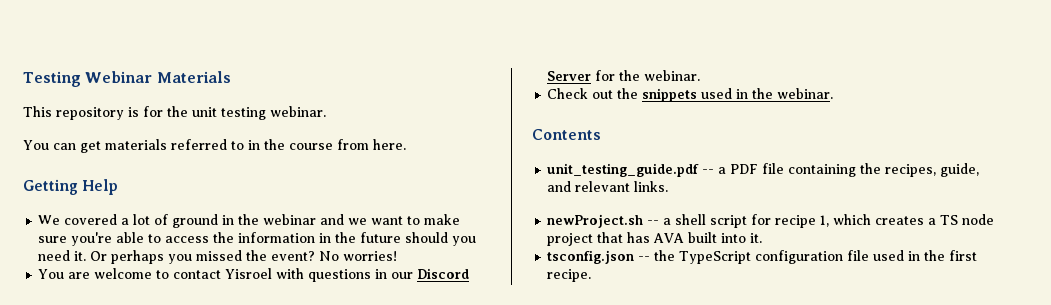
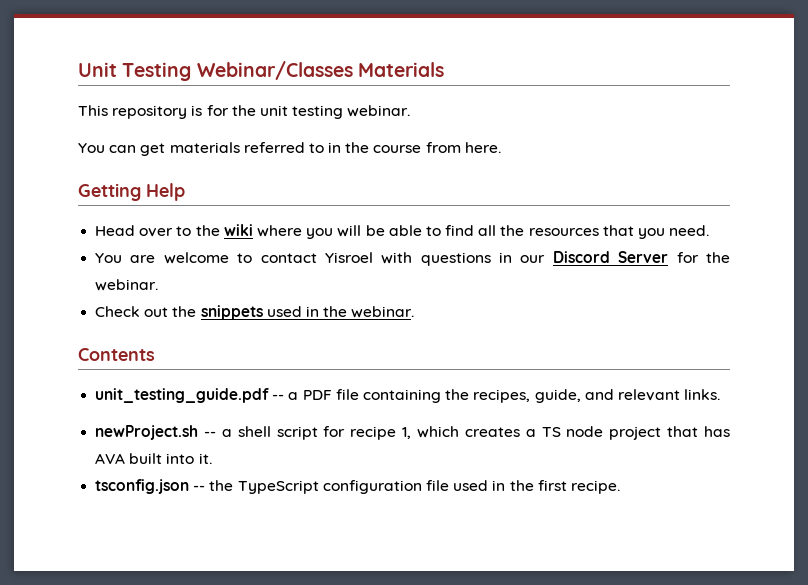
[23,71,153,87] Testing Webinar -> [78,61,353,81] Unit Testing Webinar/Classes
[38,214,461,228] [38,232,477,246] [38,250,398,264] We covered a lot of ground in the webinar and we want to make sure you're able to access the information in the future should you need it. Or perhaps you missed the event? No worries! -> [95,224,710,239] Head over to the wiki where you will be able to find all the resources that you need.

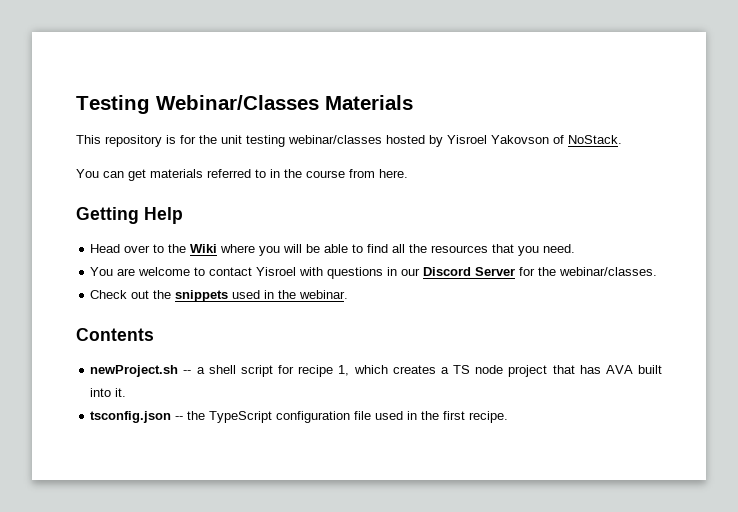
[78,62,117,77] Unit -> (76, 104) none
[347,105,411,117] webinar. -> [288,135,622,147] webinar/classes hosted by Yisroel Yakovson of NoStack.
[223,224,253,236] wiki -> [190,244,218,253] Wiki
[95,279,159,291] webinar. -> [559,267,658,276] webinar/classes.
[95,388,721,403] // unit_testing_guide.pdf -- a PDF file containing the recipes, guide, and relevant links. -> (154, 334) none

